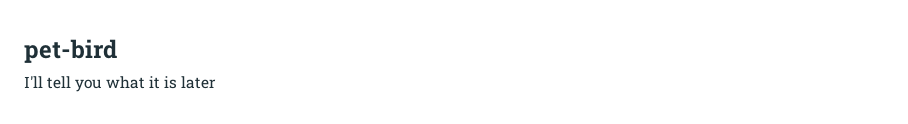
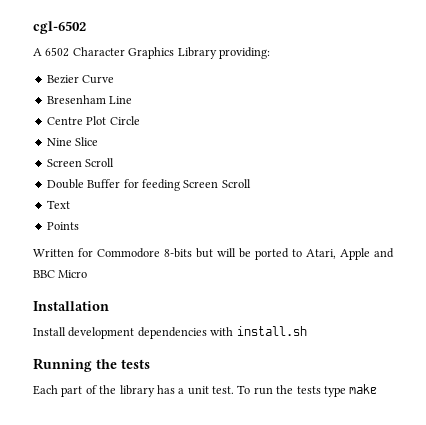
[24,39,117,63] [24,76,217,92] pet-bird // I'll tell you what it is later -> [33,21,86,34] [33,47,270,59] [46,75,115,84] [46,95,133,104] [46,116,140,125] [46,137,99,146] [46,158,115,167] [46,179,251,191] [46,200,70,209] [46,222,79,230] [33,248,394,260] [33,270,88,278] [33,301,109,311] [33,326,307,339] [33,358,150,372] [33,384,378,397] cgl-6502 // A 6502 Character Graphics Library providing: // Bezier Curve // Bresenham Line // Centre Plot Circle // Nine Slice // Screen Scroll // Double Buffer for feeding Screen Scroll // Text // Points // Written for Commodore 8-bits but will be ported to Atari, Apple and BBC Micro // Installation // Install development dependencies with install.sh // Running the tests // Each part of the library has a unit test. To run the tests type make

